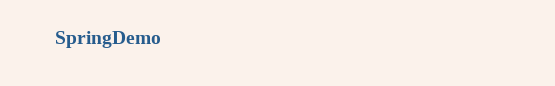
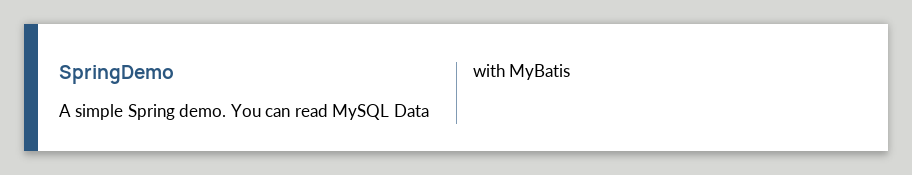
(161, 39) none -> [59,104,429,120] [473,64,571,80] // A simple Spring demo. You can read MySQL Data with MyBatis

